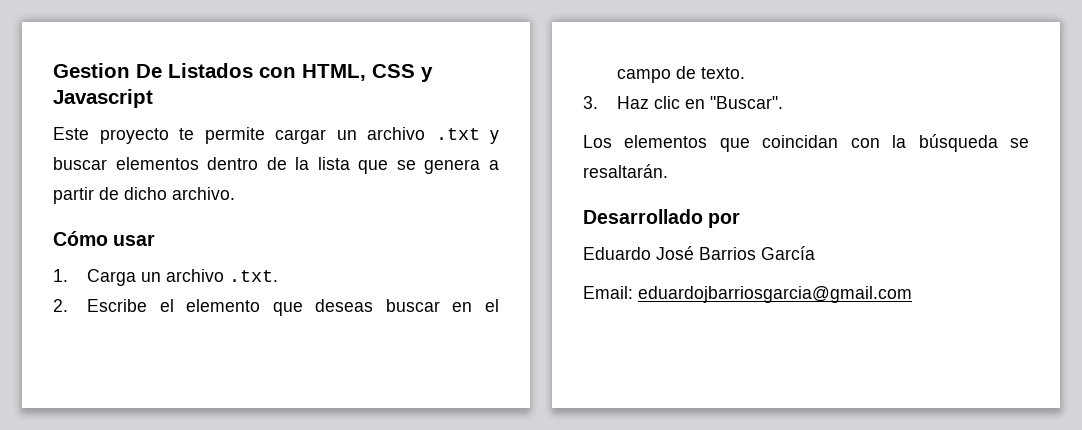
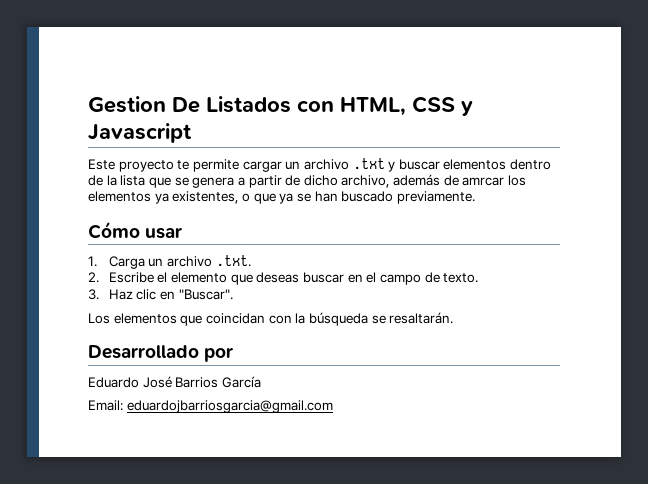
[172,187,235,200] archivo. -> [341,174,527,188] [88,191,475,204] archivo, además de amrcar los elementos ya existentes, o que ya se han buscado previamente.

